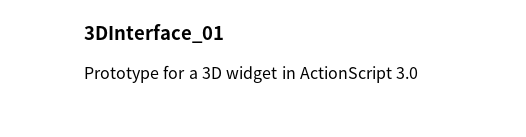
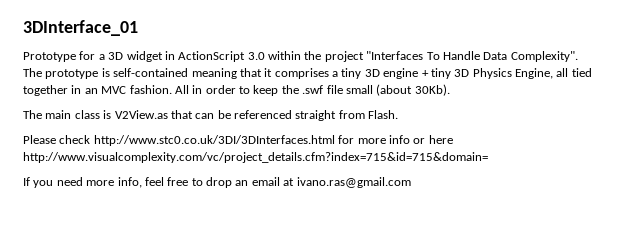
(419, 73) none -> [268,51,578,62] [23,68,592,79] [23,84,450,96] [23,110,399,121] [23,135,453,146] [23,152,488,163] [23,177,411,188] within the project "Interfaces To Handle Data Complexity". The prototype is self-contained meaning that it comprises a tiny 3D engine + tiny 3D Physics Engine, all tied together in an MVC fashion. All in order to keep the .swf file small (about 30Kb). // The main class is V2View.as that can be referenced straight from Flash. // Please check http://www.stc0.co.uk/3DI/3DInterfaces.html for more info or here http://www.visualcomplexity.com/vc/project_details.cfm?index=715&id=715&domain= // If you need more info, feel free to drop an email at ivano.ras@gmail.com

